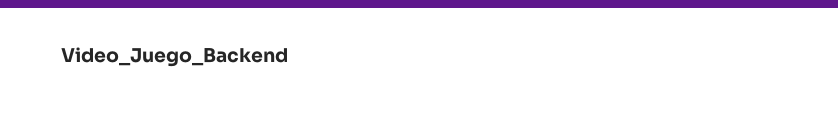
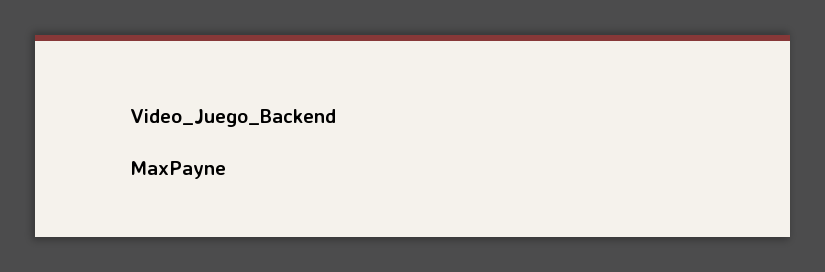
(288, 57) none -> [130,161,226,179] // MaxPayne

